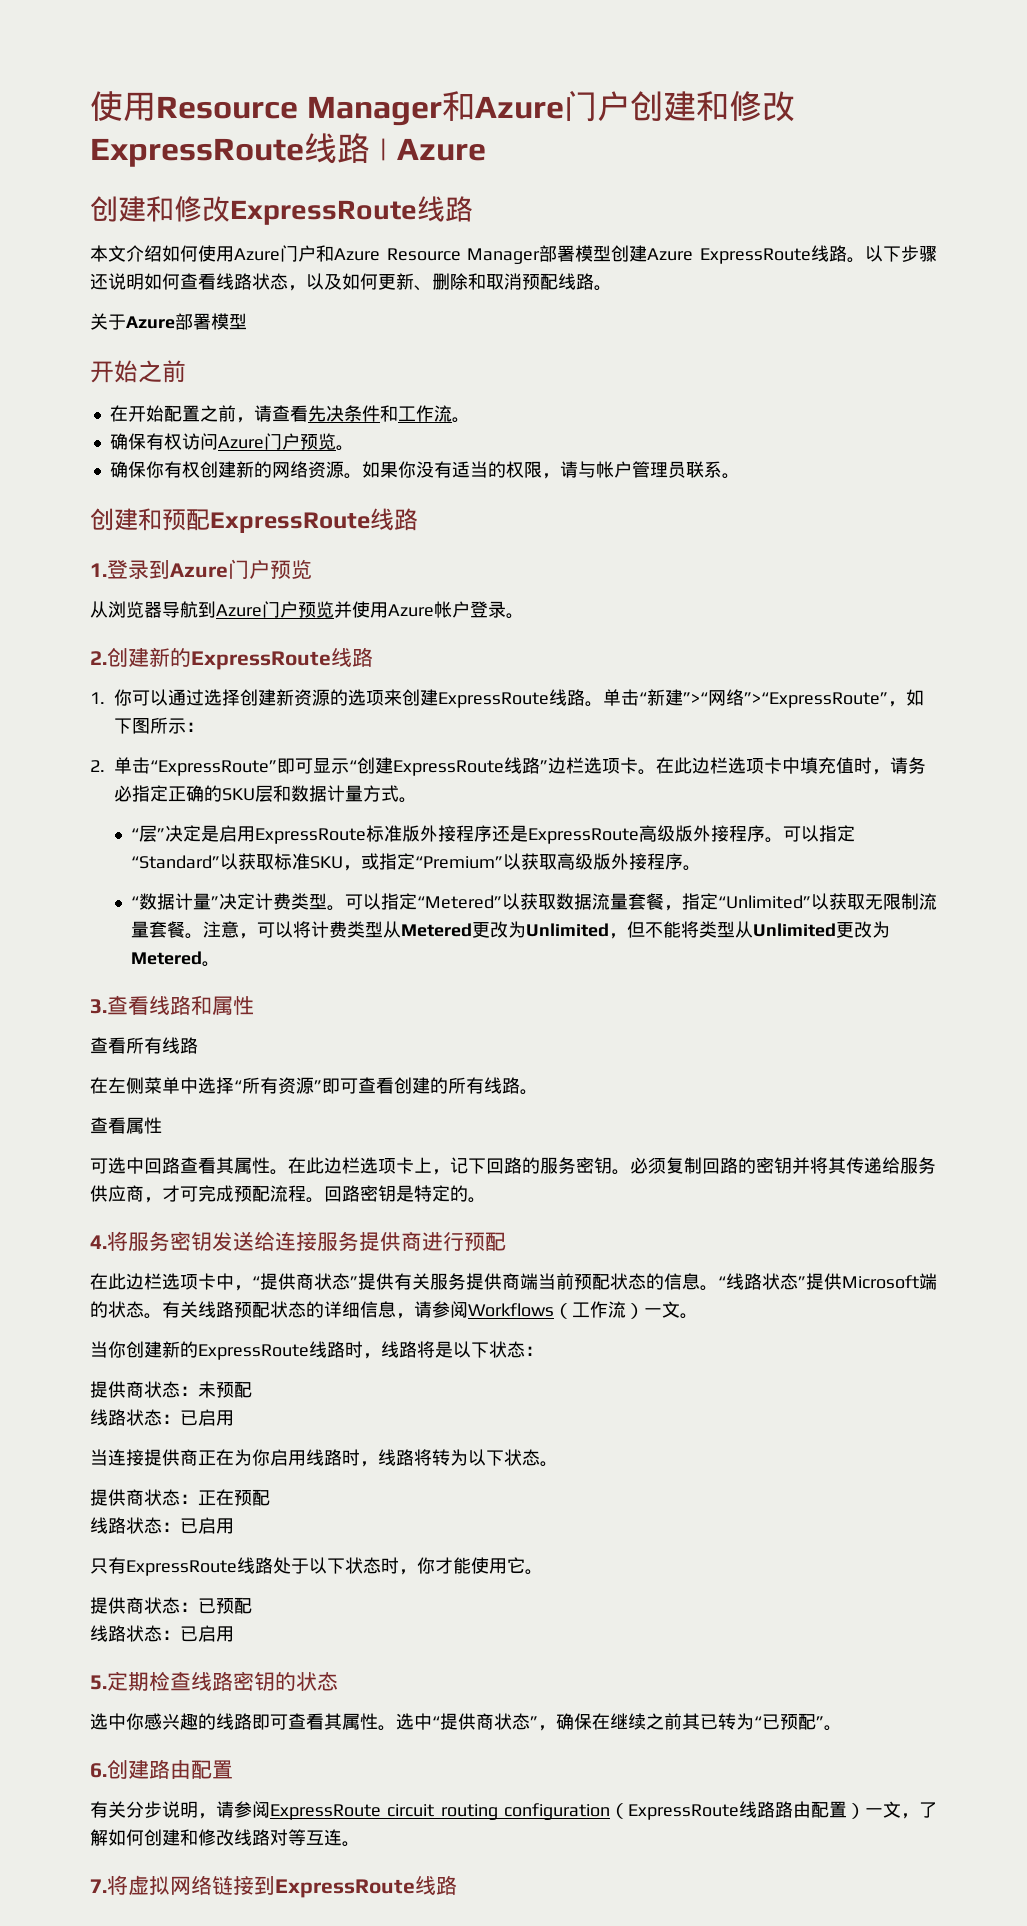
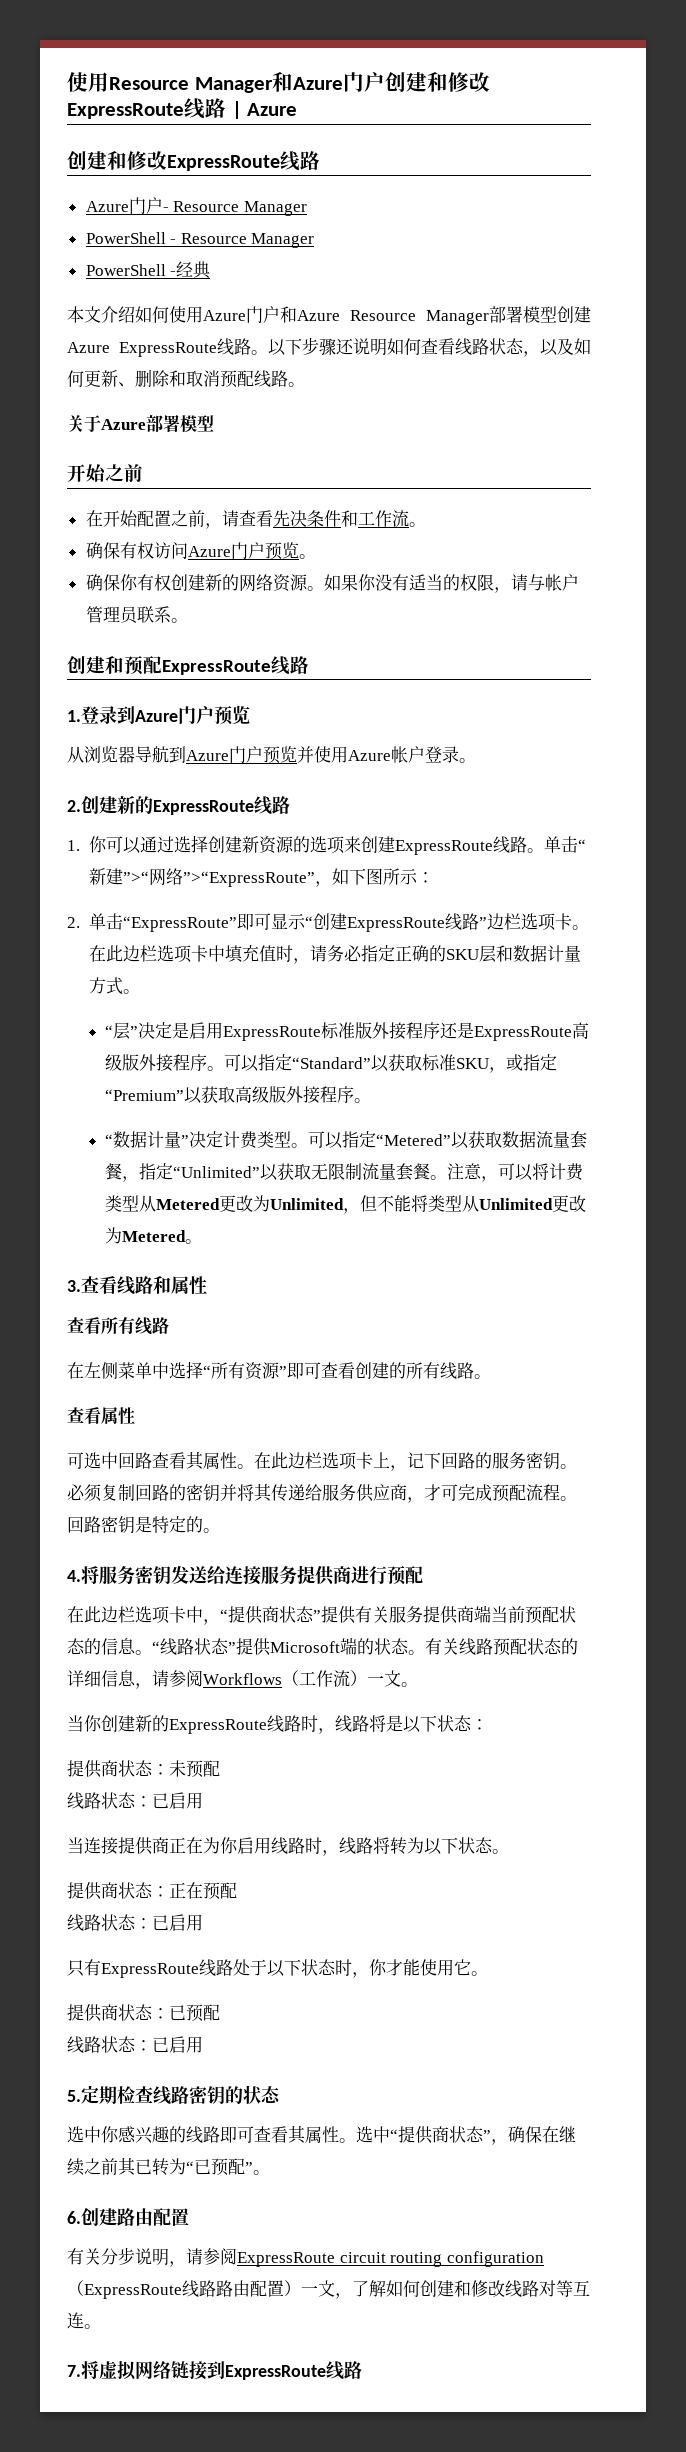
(473, 209) none -> [85,197,307,216] [85,232,315,248] [85,261,212,279] // Azure门户- Resource Manager // PowerShell - Resource Manager // PowerShell -经典

